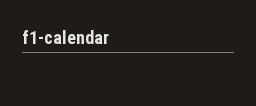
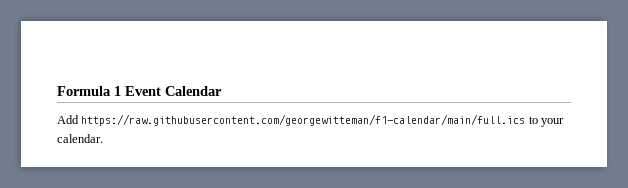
[22,30,109,44] f1-calendar -> [57,86,222,96] [57,114,565,127] [57,134,103,143] Formula 1 Event Calendar // Add https://raw.githubusercontent.com/georgewitteman/f1-calendar/main/full.ics to your calendar.

